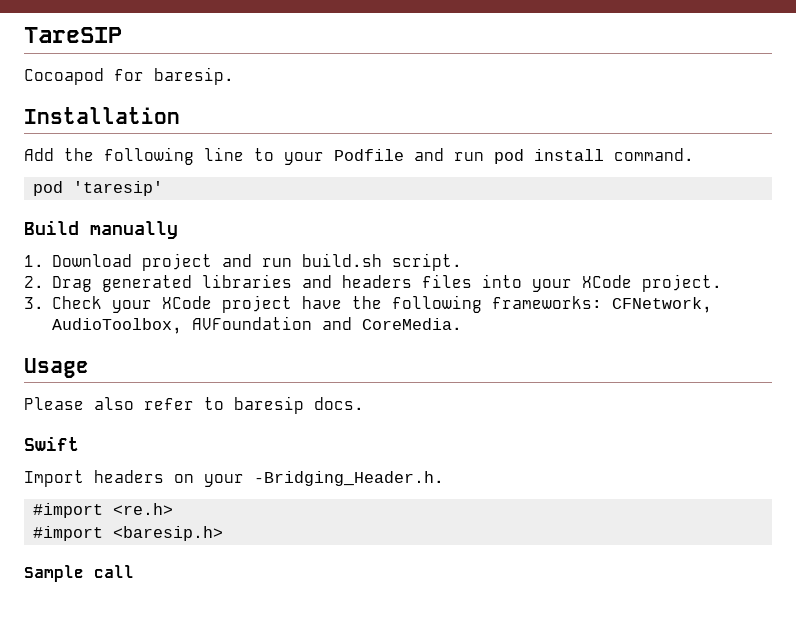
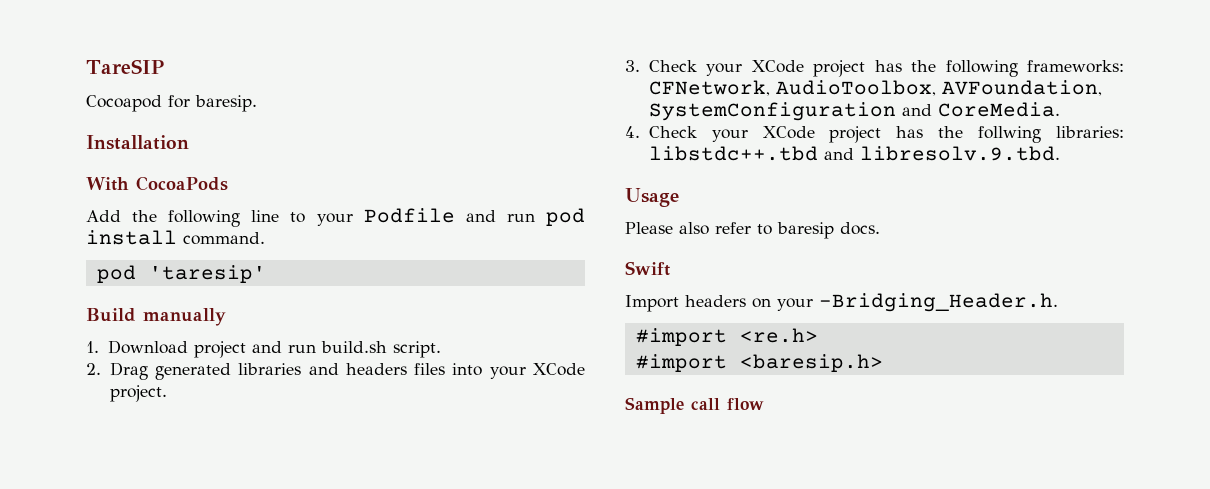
(180, 115) none -> [86,176,228,191] // With CocoaPods
[301,296,342,309] have -> [874,60,902,72] has
[191,316,312,330] AVFoundation -> [941,80,1102,96] [648,102,896,121] AVFoundation, SystemConfiguration
(462, 324) none -> [625,126,1124,143] [648,146,1060,161] // 4. Check your XCode project has the follwing libraries: libstdc++.tbd and libresolv.9.tbd.
(134, 571) none -> [727,398,764,410] flow

